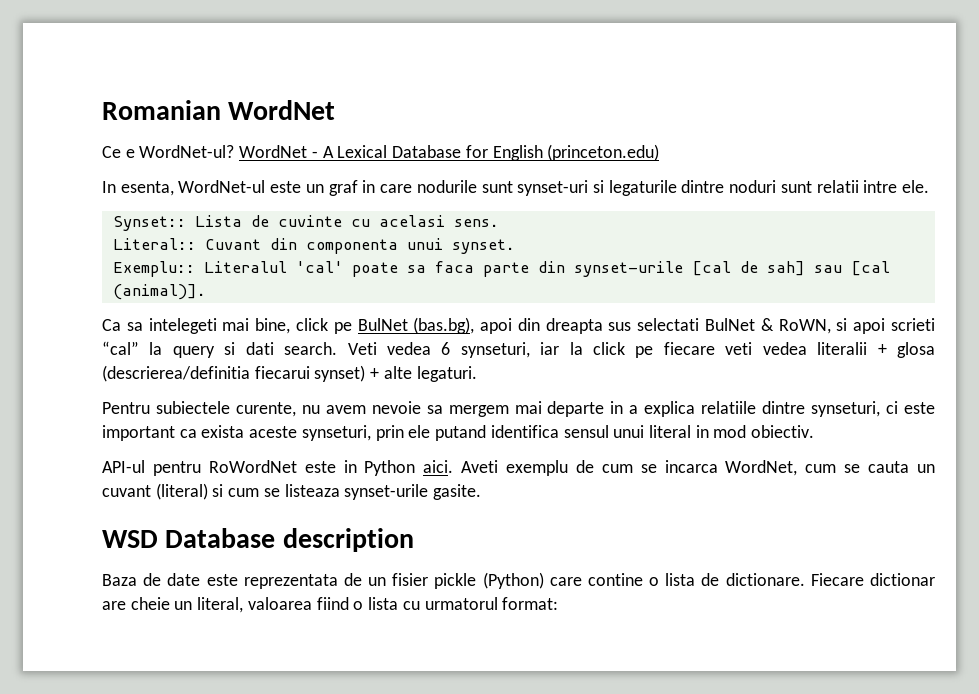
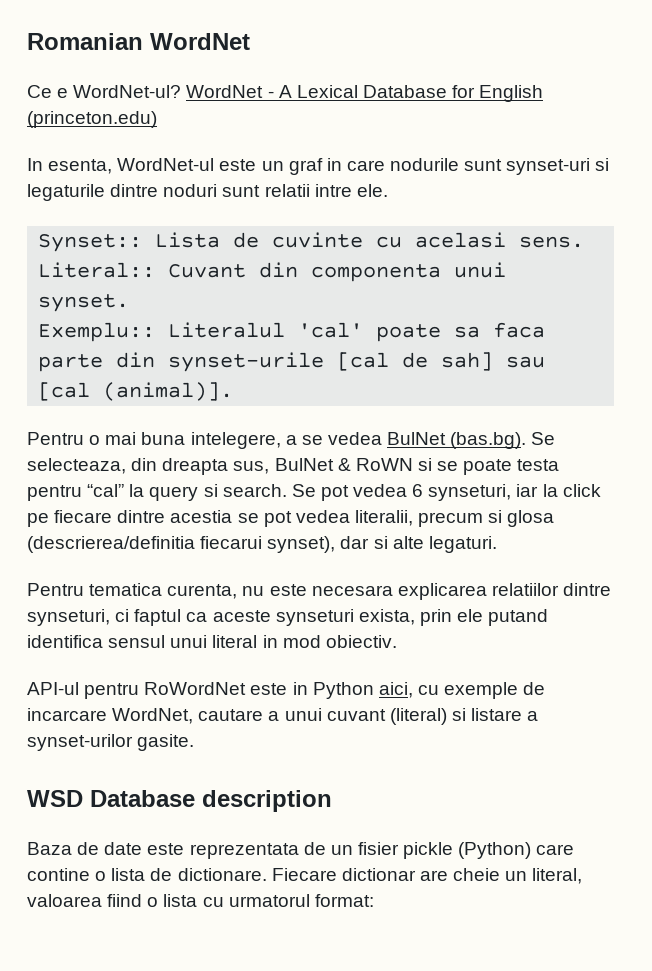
[102,317,935,334] Ca sa intelegeti mai bine, click pe BulNet (bas.bg), apoi din dreapta sus selectati BulNet & RoWN, si apoi scrieti -> [27,432,556,449] [27,458,560,475] [27,485,82,501] Pentru o mai buna intelegere, a se vedea BulNet (bas.bg). Se selecteaza, din dreapta sus, BulNet & RoWN si se poate testa pentru
[245,342,377,355] dati search. Veti -> [222,484,349,501] search. Se pot
[725,342,936,358] [102,365,477,382] [102,401,936,417] [102,425,371,441] veti vedea literalii + glosa (descrierea/definitia fiecarui synset) + alte legaturi. // Pentru subiectele curente, nu avem nevoie sa mergem mai departe in a explica relatiile dintre synseturi, ci este important ca exista aceste synseturi, -> [117,510,555,527] [27,536,497,553] [27,583,612,600] [27,609,415,626] dintre acestia se pot vedea literalii, precum si glosa (descrierea/definitia fiecarui synset), dar si alte legaturi. // Pentru tematica curenta, nu este necesara explicarea relatiilor dintre synseturi, ci faptul ca aceste synseturi exista,
[423,460,935,476] [102,483,429,500] aici. Aveti exemplu de cum se incarca WordNet, cum se cauta un cuvant (literal) si cum se listeaza synset-urile -> [378,682,546,699] [27,708,539,725] [27,734,133,751] aici, cu exemple de incarcare WordNet, cautare a unui cuvant (literal) si listare a synset-urilor

